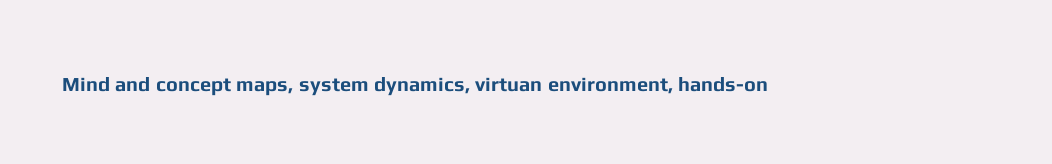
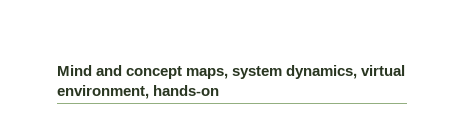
[475,77,543,92] virtuan -> [361,65,406,76] virtual

